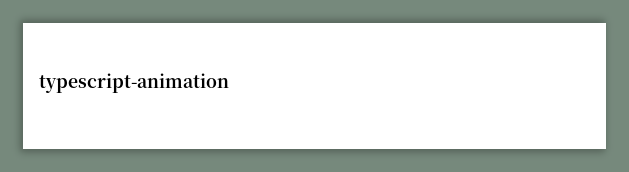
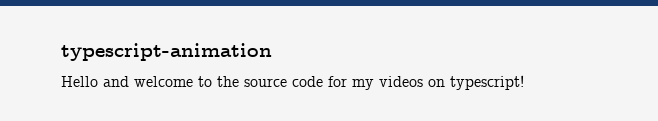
(229, 83) none -> [61,75,524,90] // Hello and welcome to the source code for my videos on typescript!

